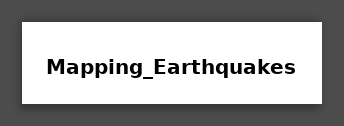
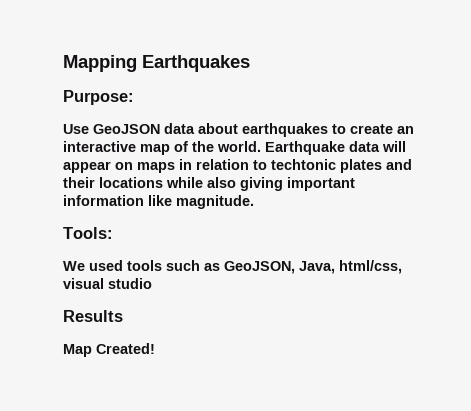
[46,59,296,79] Mapping_Earthquakes -> [63,55,250,72] [63,90,134,105] [63,123,414,137] [63,141,406,155] [63,159,412,173] [63,177,355,191] [63,195,254,209] [63,227,113,239] [63,260,402,274] [63,278,152,289] [63,310,123,322] [63,343,155,357] Mapping Earthquakes // Purpose: // Use GeoJSON data about earthquakes to create an interactive map of the world. Earthquake data will appear on maps in relation to techtonic plates and their locations while also giving important information like magnitude. // Tools: // We used tools such as GeoJSON, Java, html/css, visual studio // Results // Map Created!

